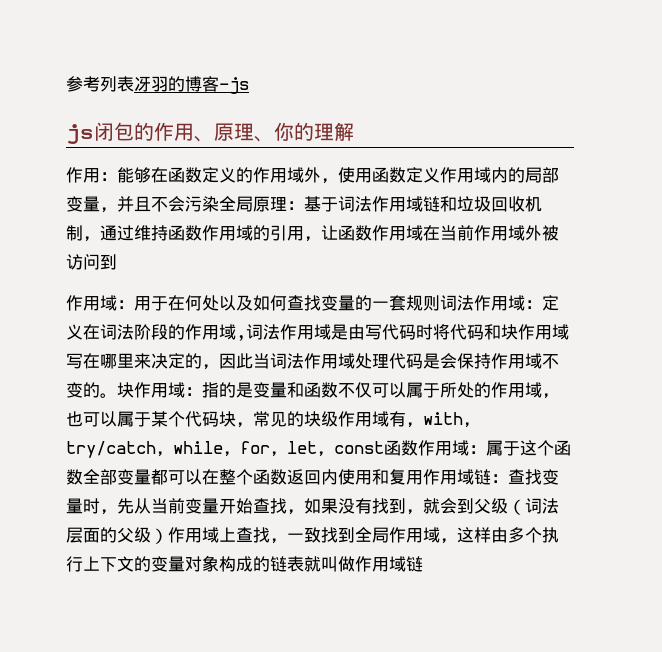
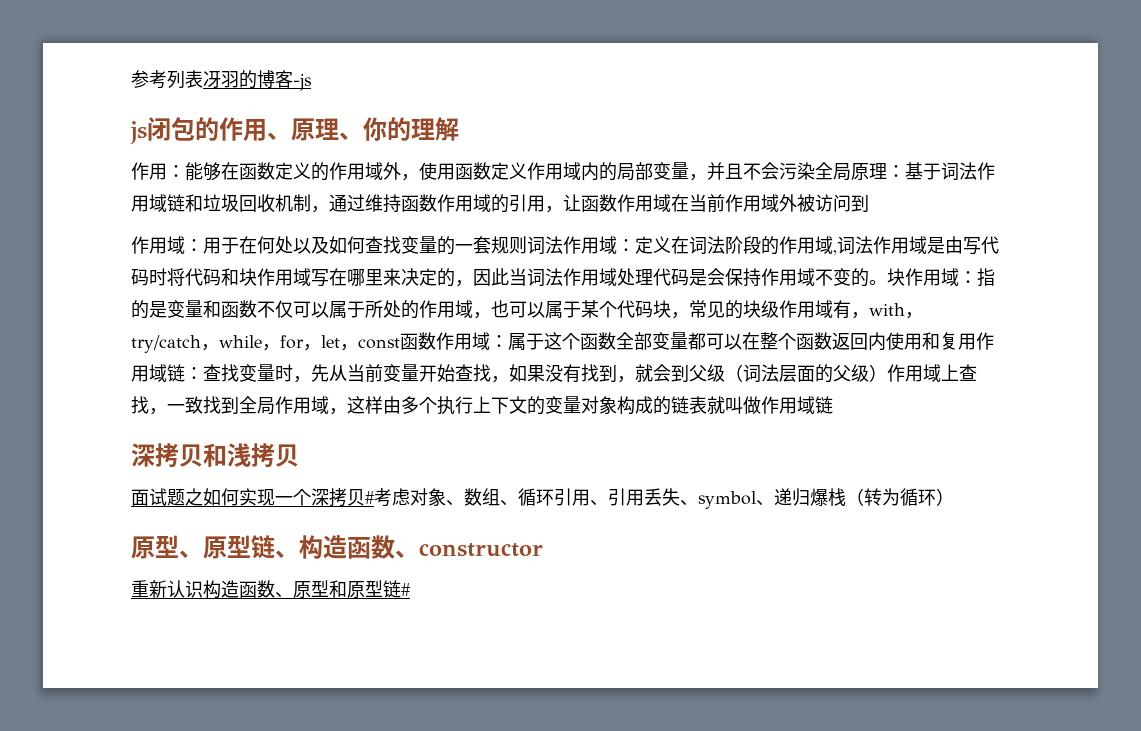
(423, 564) none -> [131,443,299,468] [131,488,954,509] [131,535,543,559] [131,580,411,599] // 深拷贝和浅拷贝 // 面试题之如何实现一个深拷贝#考虑对象、数组、循环引用、引用丢失、symbol、递归爆栈（转为循环） // 原型、原型链、构造函数、constructor // 重新认识构造函数、原型和原型链#

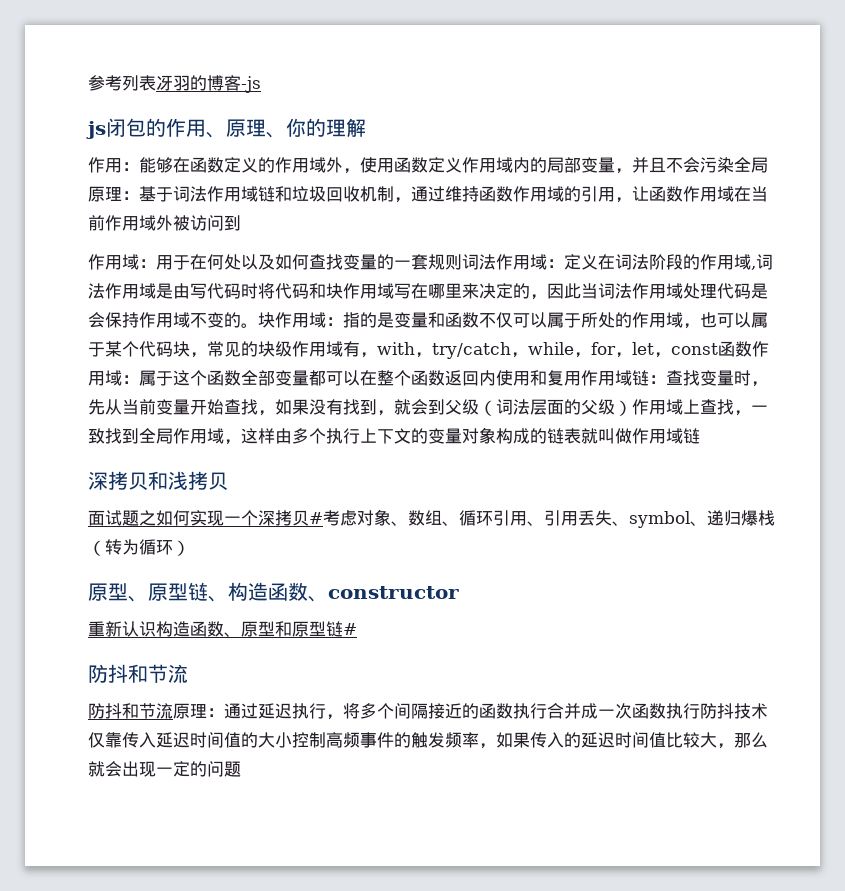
(411, 589) none -> [88,664,188,683] [88,703,768,720] [88,732,768,749] [88,761,241,777] // 防抖和节流 // 防抖和节流原理：通过延迟执行，将多个间隔接近的函数执行合并成一次函数执行防抖技术仅靠传入延迟时间值的大小控制高频事件的触发频率，如果传入的延迟时间值比较大，那么就会出现一定的问题

